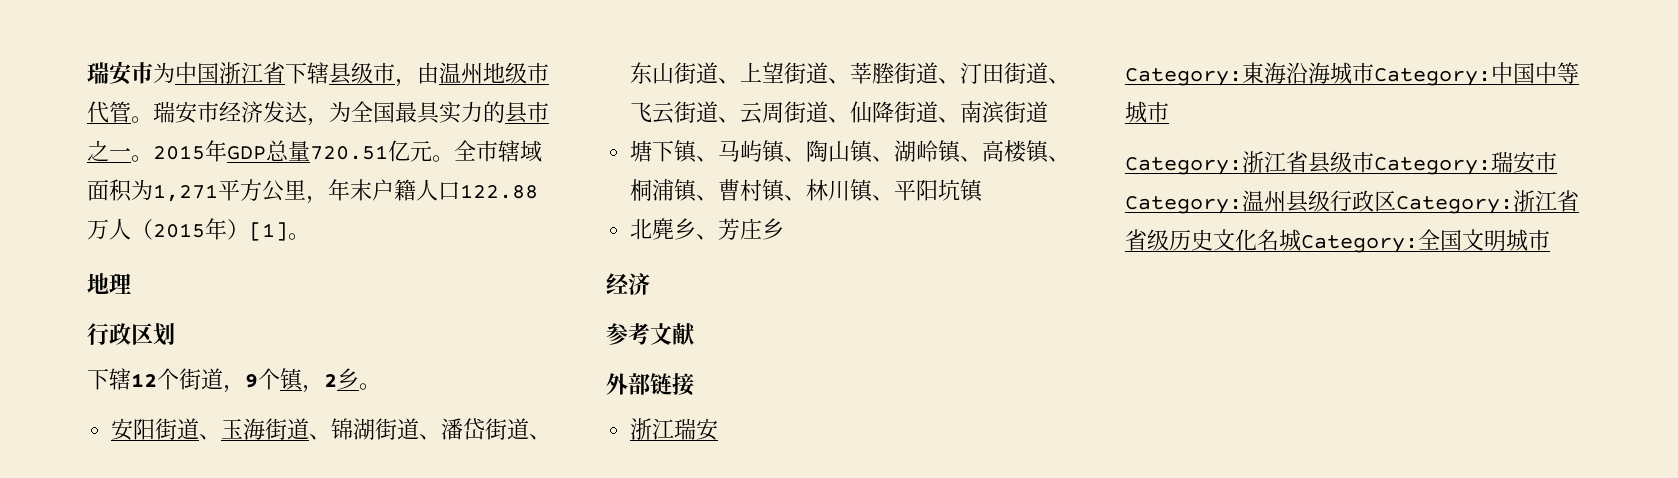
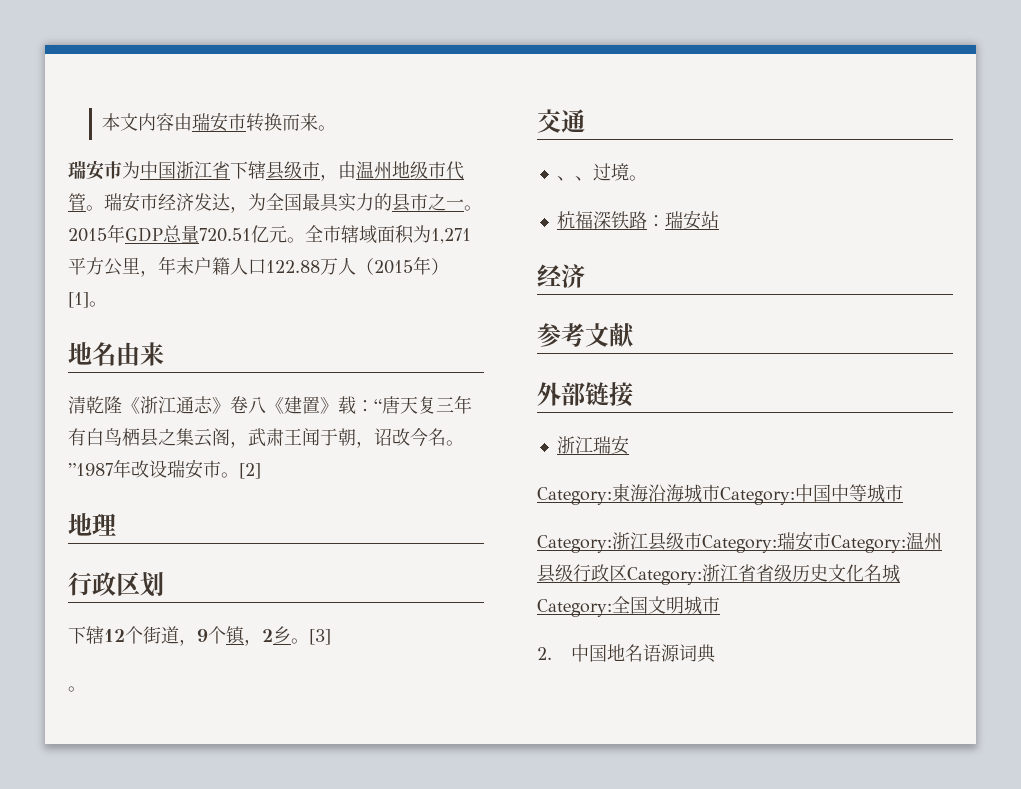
(87, 73) none -> [101,112,336,132] 本文内容由瑞安市转换而来。 //
(310, 236) none -> [68,342,164,366] [68,395,472,414] [68,428,464,448] [68,459,261,479] // 地名由来 // 清乾隆《浙江通志》卷八《建置》载：“唐天复三年有白鸟栖县之集云阁，武肃王闻于朝，诏改今名。”1987年改设瑞安市。[2]
[111,418,552,441] [630,62,1071,84] [630,101,1049,124] [630,140,1071,163] [630,179,985,202] [630,218,785,240] // 安阳街道、玉海街道、锦湖街道、潘岱街道、东山街道、上望街道、莘塍街道、汀田街道、飞云街道、云周街道、仙降街道、南滨街道 // 塘下镇、马屿镇、陶山镇、湖岭镇、高楼镇、桐浦镇、曹村镇、林川镇、平阳坑镇 // 北麂乡、芳庄乡 -> [309,629,331,645] [68,686,86,692] [537,109,585,133] [556,163,647,181] [556,210,719,230] [3] // 。 // 交通 // 、、过境。 // 杭福深铁路：瑞安站
[1286,151,1308,173] 省 -> (648, 541) none
(1550, 240) none -> [537,644,716,663] // 2.中国地名语源词典

